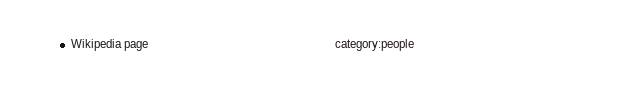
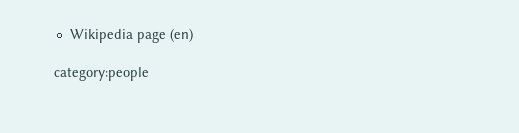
(148, 46) none -> [169,28,193,42] (en)

